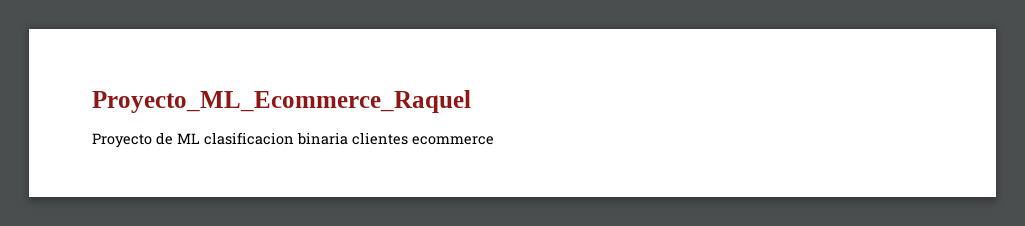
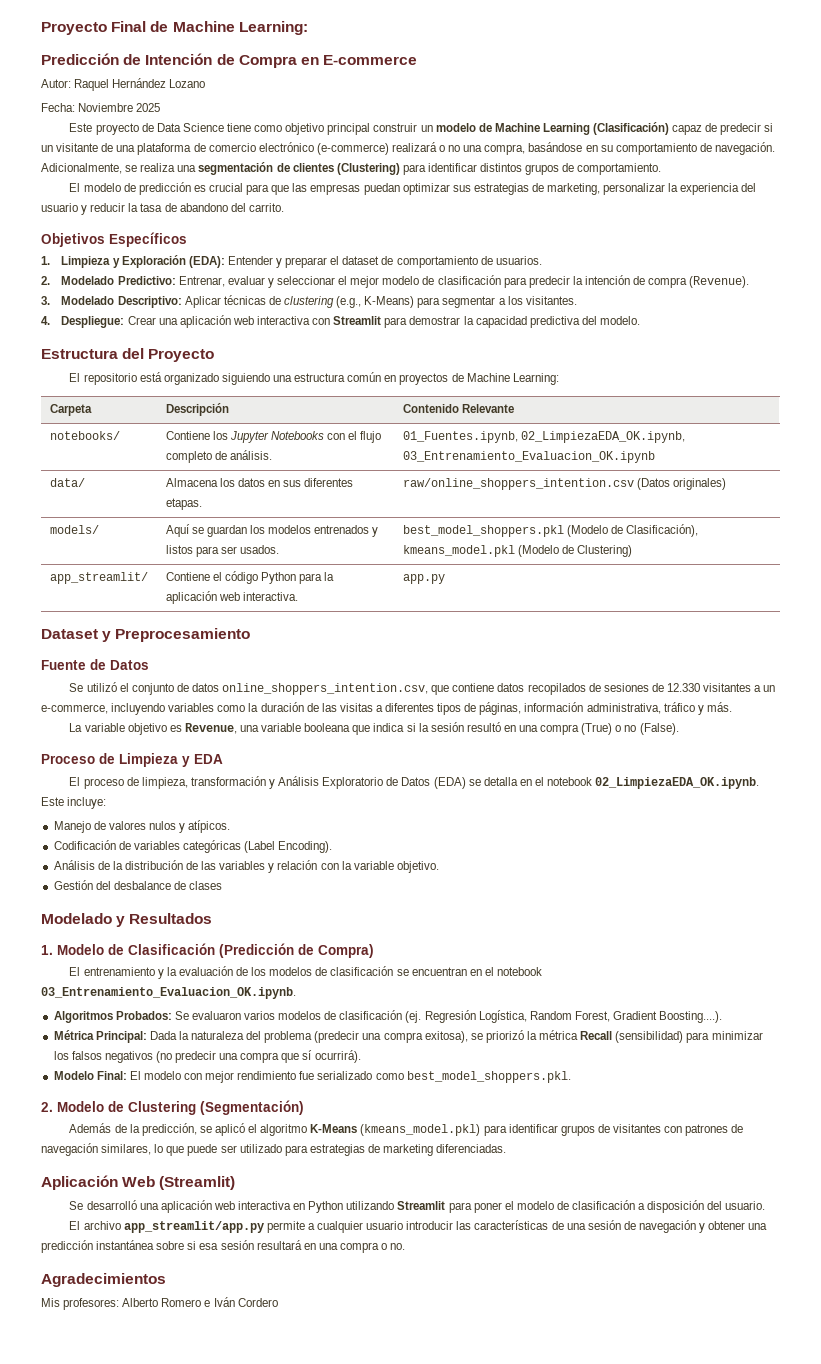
[92,90,471,113] [92,132,494,148] Proyecto_ML_Ecommerce_Raquel // Proyecto de ML clasificacion binaria clientes ecommerce -> [41,21,308,35] [41,53,418,68] [41,78,206,91] [41,103,161,112] [69,122,774,135] [41,142,775,155] [41,162,662,175] [69,182,757,195] [41,203,284,215] [41,232,187,247] [41,255,542,268] [41,275,750,288] [41,295,577,308] [41,315,640,328] [41,348,215,362] [69,372,559,385] [49,404,92,416] [165,403,229,416] [402,404,514,413] [49,431,120,440] [165,431,382,443] [165,450,272,463] [402,431,685,443] [402,451,655,463] [49,478,85,487] [165,478,354,487] [165,498,202,510] [402,478,726,490] [49,525,99,534] [165,524,379,537] [165,545,279,557] [402,524,698,537] [402,545,632,557] [49,572,148,584] [165,571,335,584] [165,591,298,604] [402,574,445,584] [41,628,251,642] [41,659,149,670] [69,682,776,695] [41,702,732,715] [69,722,679,735] [41,753,223,767] [69,776,760,789] [41,797,107,809] [53,820,231,833] [53,840,333,853] [53,860,439,873] [53,880,223,890] [41,913,213,927] [41,943,374,958] [69,966,542,979] [41,987,296,999] [53,1010,723,1023] [53,1030,763,1043] [53,1050,361,1063] [53,1071,571,1083] [41,1100,304,1115] [69,1123,744,1136] [41,1143,507,1156] [41,1175,236,1190] [69,1200,766,1213] [69,1220,768,1233] [41,1240,406,1253] [41,1273,166,1287] [41,1297,278,1310] Proyecto Final de Machine Learning: // Predicción de Intención de Compra en E-commerce // Autor: Raquel Hernández Lozano // Fecha: Noviembre 2025 // Este proyecto de Data Science tiene como objetivo principal construir un modelo de Machine Learning (Clasificación) capaz de predecir si un visitante de una plataforma de comercio electrónico (e-commerce) realizará o no una compra, basándose en su comportamiento de navegación. Adicionalmente, se realiza una segmentación de clientes (Clustering) para identificar distintos grupos de comportamiento. // El modelo de predicción es crucial para que las empresas puedan optimizar sus estrategias de marketing, personalizar la experiencia del usuario y reducir la tasa de abandono del carrito. // Objetivos Específicos // 1. Limpieza y Exploración (EDA): Entender y preparar el dataset de comportamiento de usuarios. // 2. Modelado Predictivo: Entrenar, evaluar y seleccionar el mejor modelo de clasificación para predecir la intención de compra (Revenue). // 3. Modelado Descriptivo: Aplicar técnicas de clustering (e.g., K-Means) para segmentar a los visitantes. // 4. Despliegue: Crear una aplicación web interactiva con Streamlit para demostrar la capacidad predictiva del modelo. // Estructura del Proyecto // El repositorio está organizado siguiendo una estructura común en proyectos de Machine Learning: // Carpeta | Descripción | Contenido Relevante // notebooks/ | Contiene los Jupyter Notebooks con el flujo completo de análisis. | 01_Fuentes.ipynb, 02_LimpiezaEDA_OK.ipynb, 03_Entrenamiento_Evaluacion_OK.ipynb // data/ | Almacena los datos en sus diferentes etapas. | raw/online_shoppers_intention.csv (Datos originales) // models/ | Aquí se guardan los modelos entrenados y listos para ser usados. | best_model_shoppers.pkl (Modelo de Clasificación), kmeans_model.pkl (Modelo de Clustering) // app_streamlit/ | Contiene el código Python para la aplicación web interactiva. | app.py // Dataset y Preprocesamiento // Fuente de Datos // Se utilizó el conjunto de datos online_shoppers_intention.csv, que contiene datos recopilados de sesiones de 12.330 visitantes a un e-commerce, incluyendo variables como la duración de las visitas a diferentes tipos de páginas, información administrativa, tráfico y más. // La variable objetivo es Revenue, una variable booleana que indica si la sesión resultó en una compra (True) o no (False). // Proceso de Limpieza y EDA // El proceso de limpieza, transformación y Análisis Exploratorio de Datos (EDA) se detalla en el notebook 02_LimpiezaEDA_OK.ipynb. Este incluye: // Manejo de valores nulos y atípicos. // Codificación de variables categóricas (Label Encoding). // Análisis de la distribución de las variables y relación con la variable objetivo. // Gestión del desbalance de clases // Modelado y Resultados // 1. Modelo de Clasificación (Predicción de Compra) // El entrenamiento y la evaluación de los modelos de clasificación se encuentran en el notebook 03_Entrenamiento_Evaluacion_OK.ipynb. // Algoritmos Probados: Se evaluaron varios modelos de clasificación (ej. Regresión Logística, Random Forest, Gradient Boosting....). // Métrica Principal: Dada la naturaleza del problema (predecir una compra exitosa), se priorizó la métrica Recall (sensibilidad) para minimizar los falsos negativos (no predecir una compra que sí ocurrirá). // Modelo Final: El modelo con mejor rendimiento fue serializado como best_model_shoppers.pkl. // 2. Modelo de Clustering (Segmentación) // Además de la predicción, se aplicó el algoritmo K-Means (kmeans_model.pkl) para identificar grupos de visitantes con patrones de navegación similares, lo que puede ser utilizado para estrategias de marketing diferenciadas. // Aplicación Web (Streamlit) // Se desarrolló una aplicación web interactiva en Python utilizando Streamlit para poner el modelo de clasificación a disposición del usuario. // El archivo app_streamlit/app.py permite a cualquier usuario introducir las características de una sesión de navegación y obtener una predicción instantánea sobre si esa sesión resultará en una compra o no. // Agradecimientos // Mis profesores: Alberto Romero e Iván Cordero

